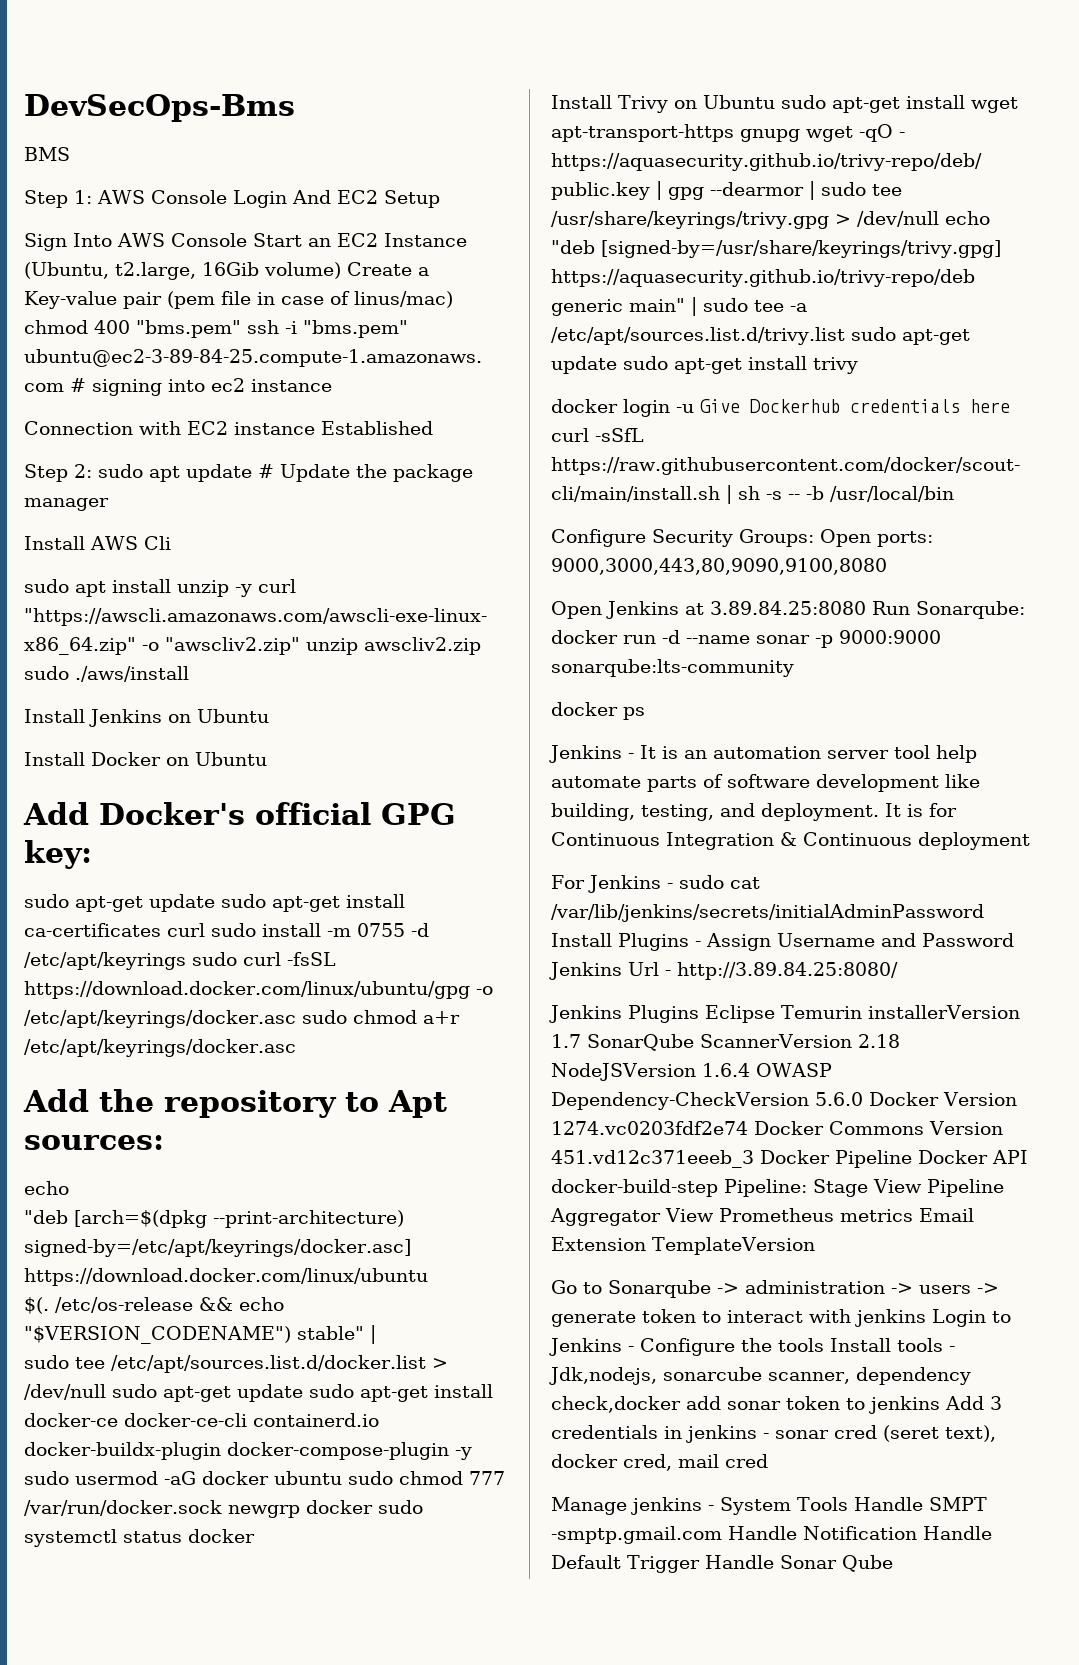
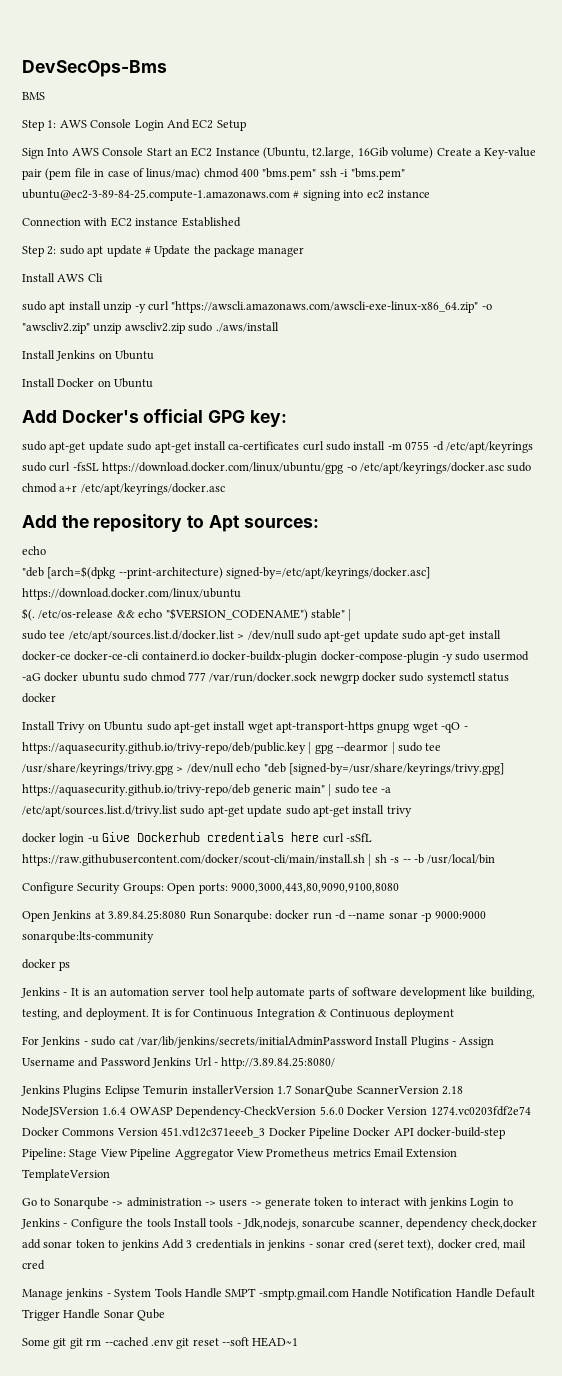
(893, 1563) none -> [22,1337,299,1349] // Some git git rm --cached .env git reset --soft HEAD~1

